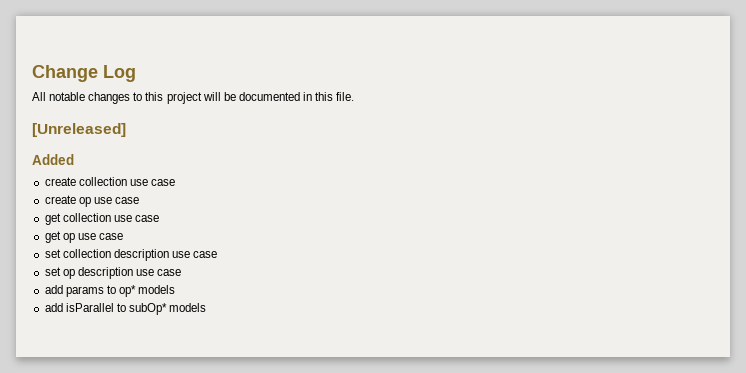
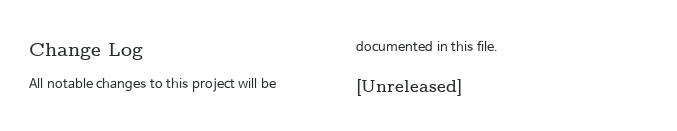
[32,154,74,165] [44,177,175,186] [44,195,139,207] [44,213,159,225] [44,231,123,243] [44,249,218,261] [44,267,182,279] [44,285,176,297] [44,303,207,315] // Added // create collection use case // create op use case // get collection use case // get op use case // set collection description use case // set op description use case // add params to op* models // add isParallel to subOp* models -> (462, 87) none

